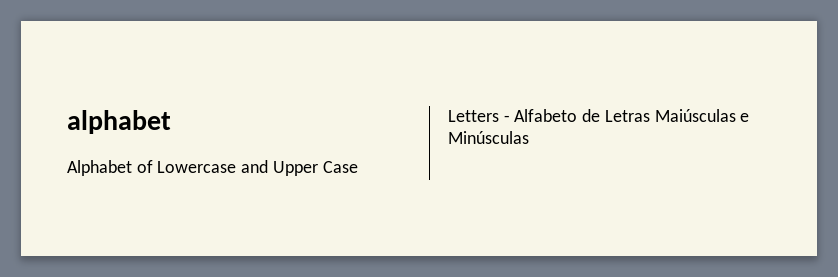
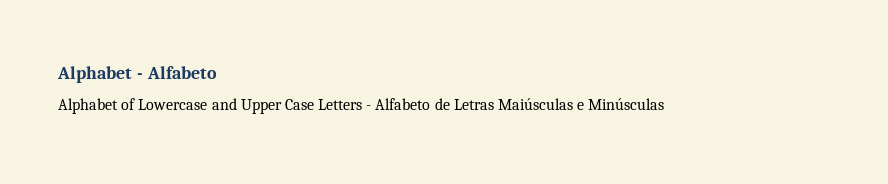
[67,110,171,134] alphabet -> [57,66,217,83] Alphabet - Alfabeto

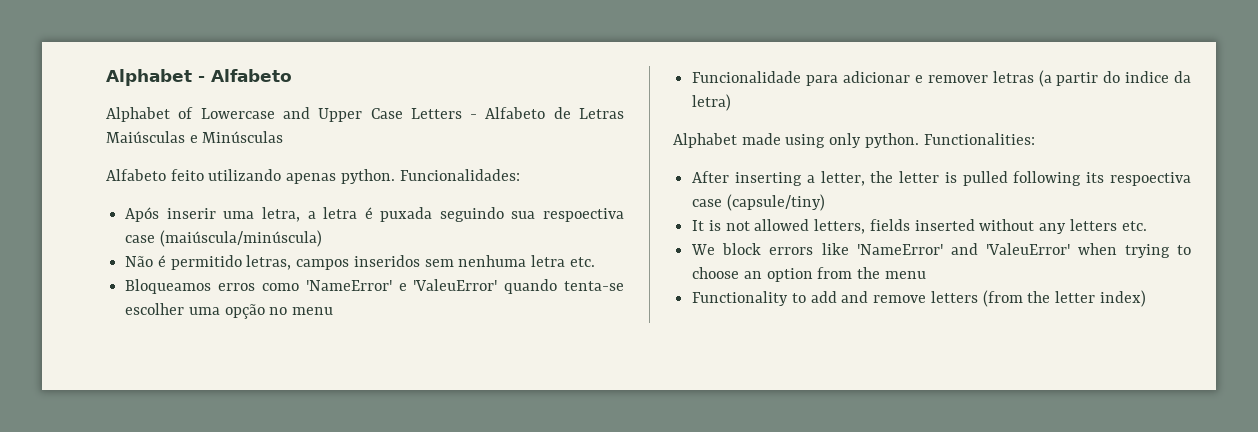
(665, 104) none -> [106,169,520,184] [125,207,624,222] [125,230,322,247] [125,255,595,270] [125,279,624,294] [125,303,334,319] [692,70,1191,87] [692,94,732,111] [673,133,1035,148] [692,171,1191,186] [692,194,825,211] [692,219,1147,234] [691,243,1191,258] [692,267,926,282] [692,290,1146,307] // Alfabeto feito utilizando apenas python. Funcionalidades: // Após inserir uma letra, a letra é puxada seguindo sua respoectiva case (maiúscula/minúscula) // Não é permitido letras, campos inseridos sem nenhuma letra etc. // Bloqueamos erros como 'NameError' e 'ValeuError' quando tenta-se escolher uma opção no menu // Funcionalidade para adicionar e remover letras (a partir do indice da letra) // Alphabet made using only python. Functionalities: // After inserting a letter, the letter is pulled following its respoectiva case (capsule/tiny) // It is not allowed letters, fields inserted without any letters etc. // We block errors like 'NameError' and 'ValeuError' when trying to choose an option from the menu // Functionality to add and remove letters (from the letter index)

